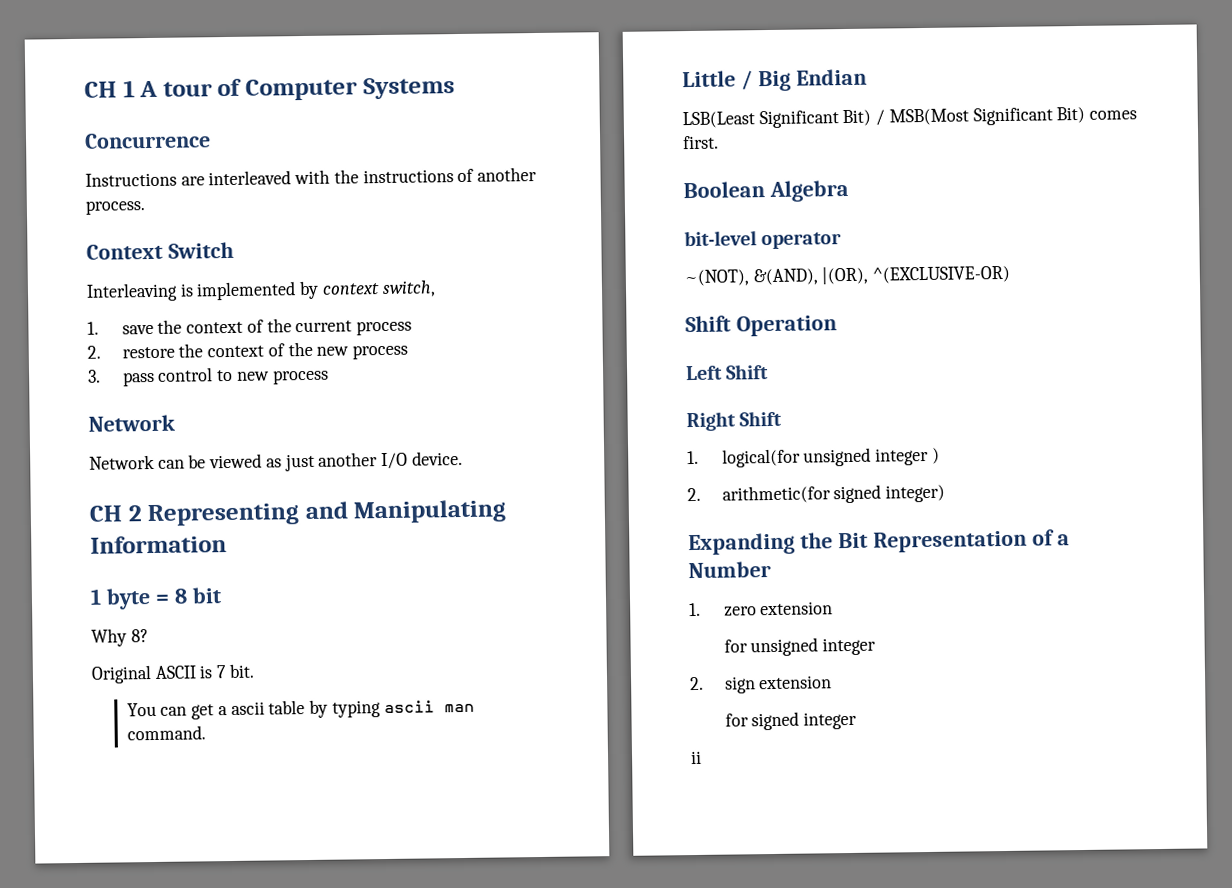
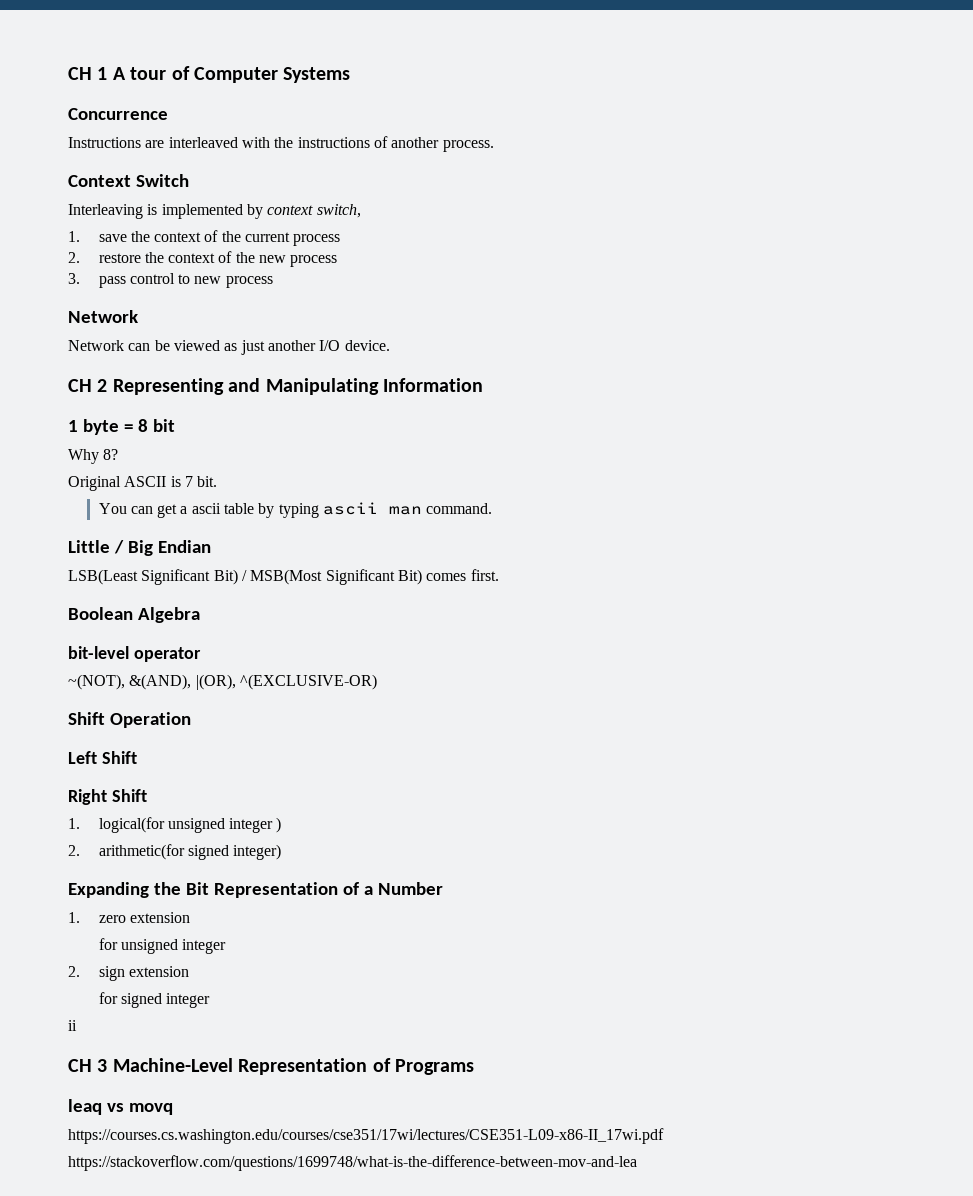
(702, 757) none -> [68,1058,474,1075] [68,1099,173,1115] [68,1128,664,1144] [68,1155,637,1171] // CH 3 Machine-Level Representation of Programs // leaq vs movq // https://courses.cs.washington.edu/courses/cse351/17wi/lectures/CSE351-L09-x86-II_17wi.pdf // https://stackoverflow.com/questions/1699748/what-is-the-difference-between-mov-and-lea

